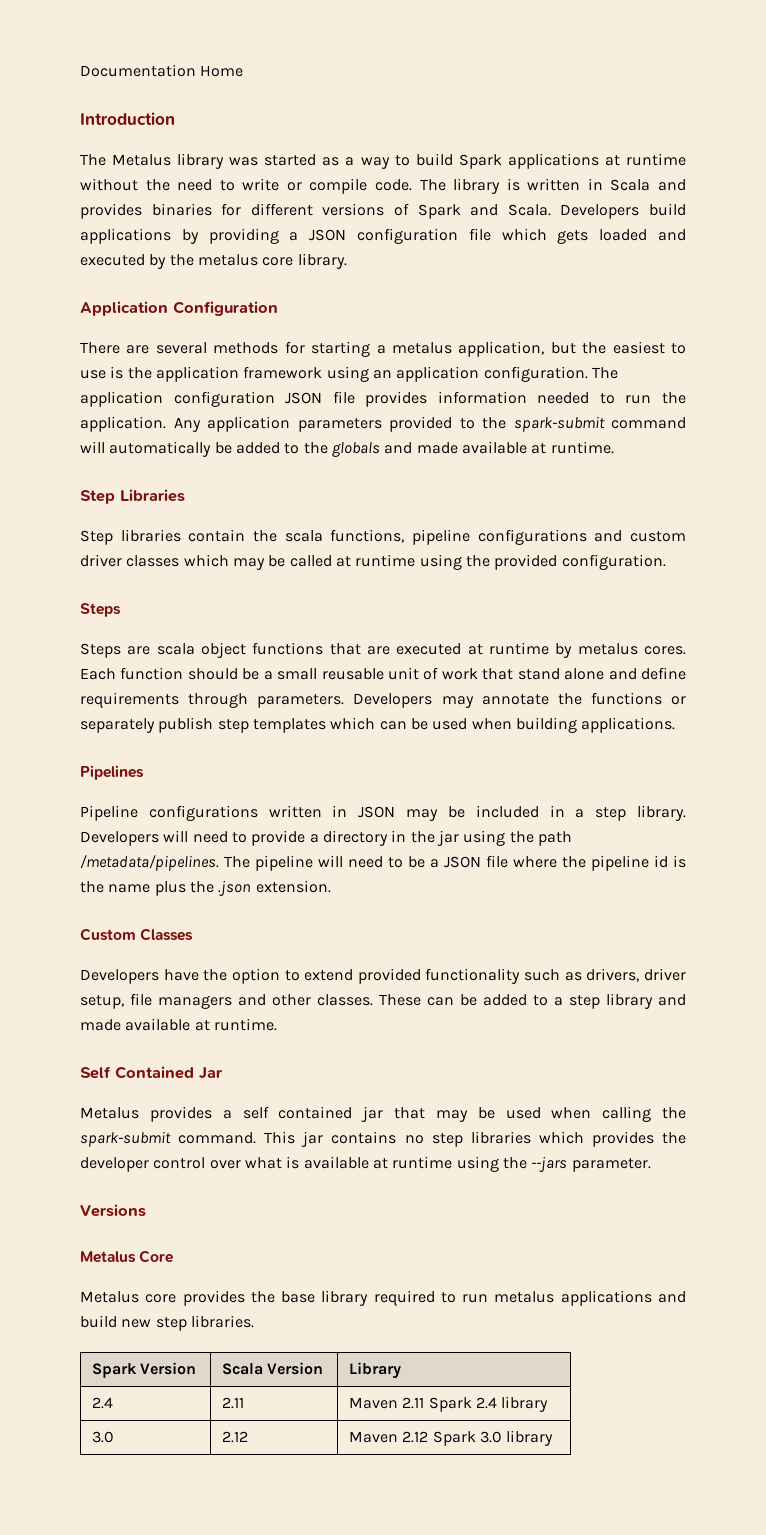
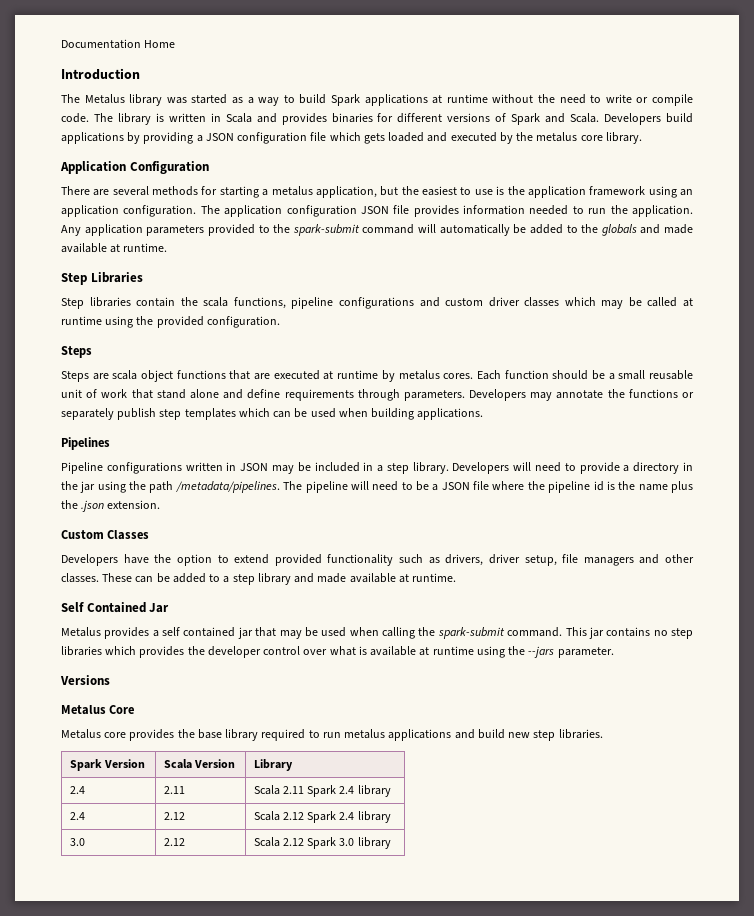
[348,1397,398,1409] Maven -> [253,785,280,795] Scala
(549, 1404) none -> [69,812,85,820] [163,812,185,820] [253,811,391,823] // 2.4 | 2.12 | Scala 2.12 Spark 2.4 library
[348,1431,398,1443] Maven -> [253,837,280,847] Scala

